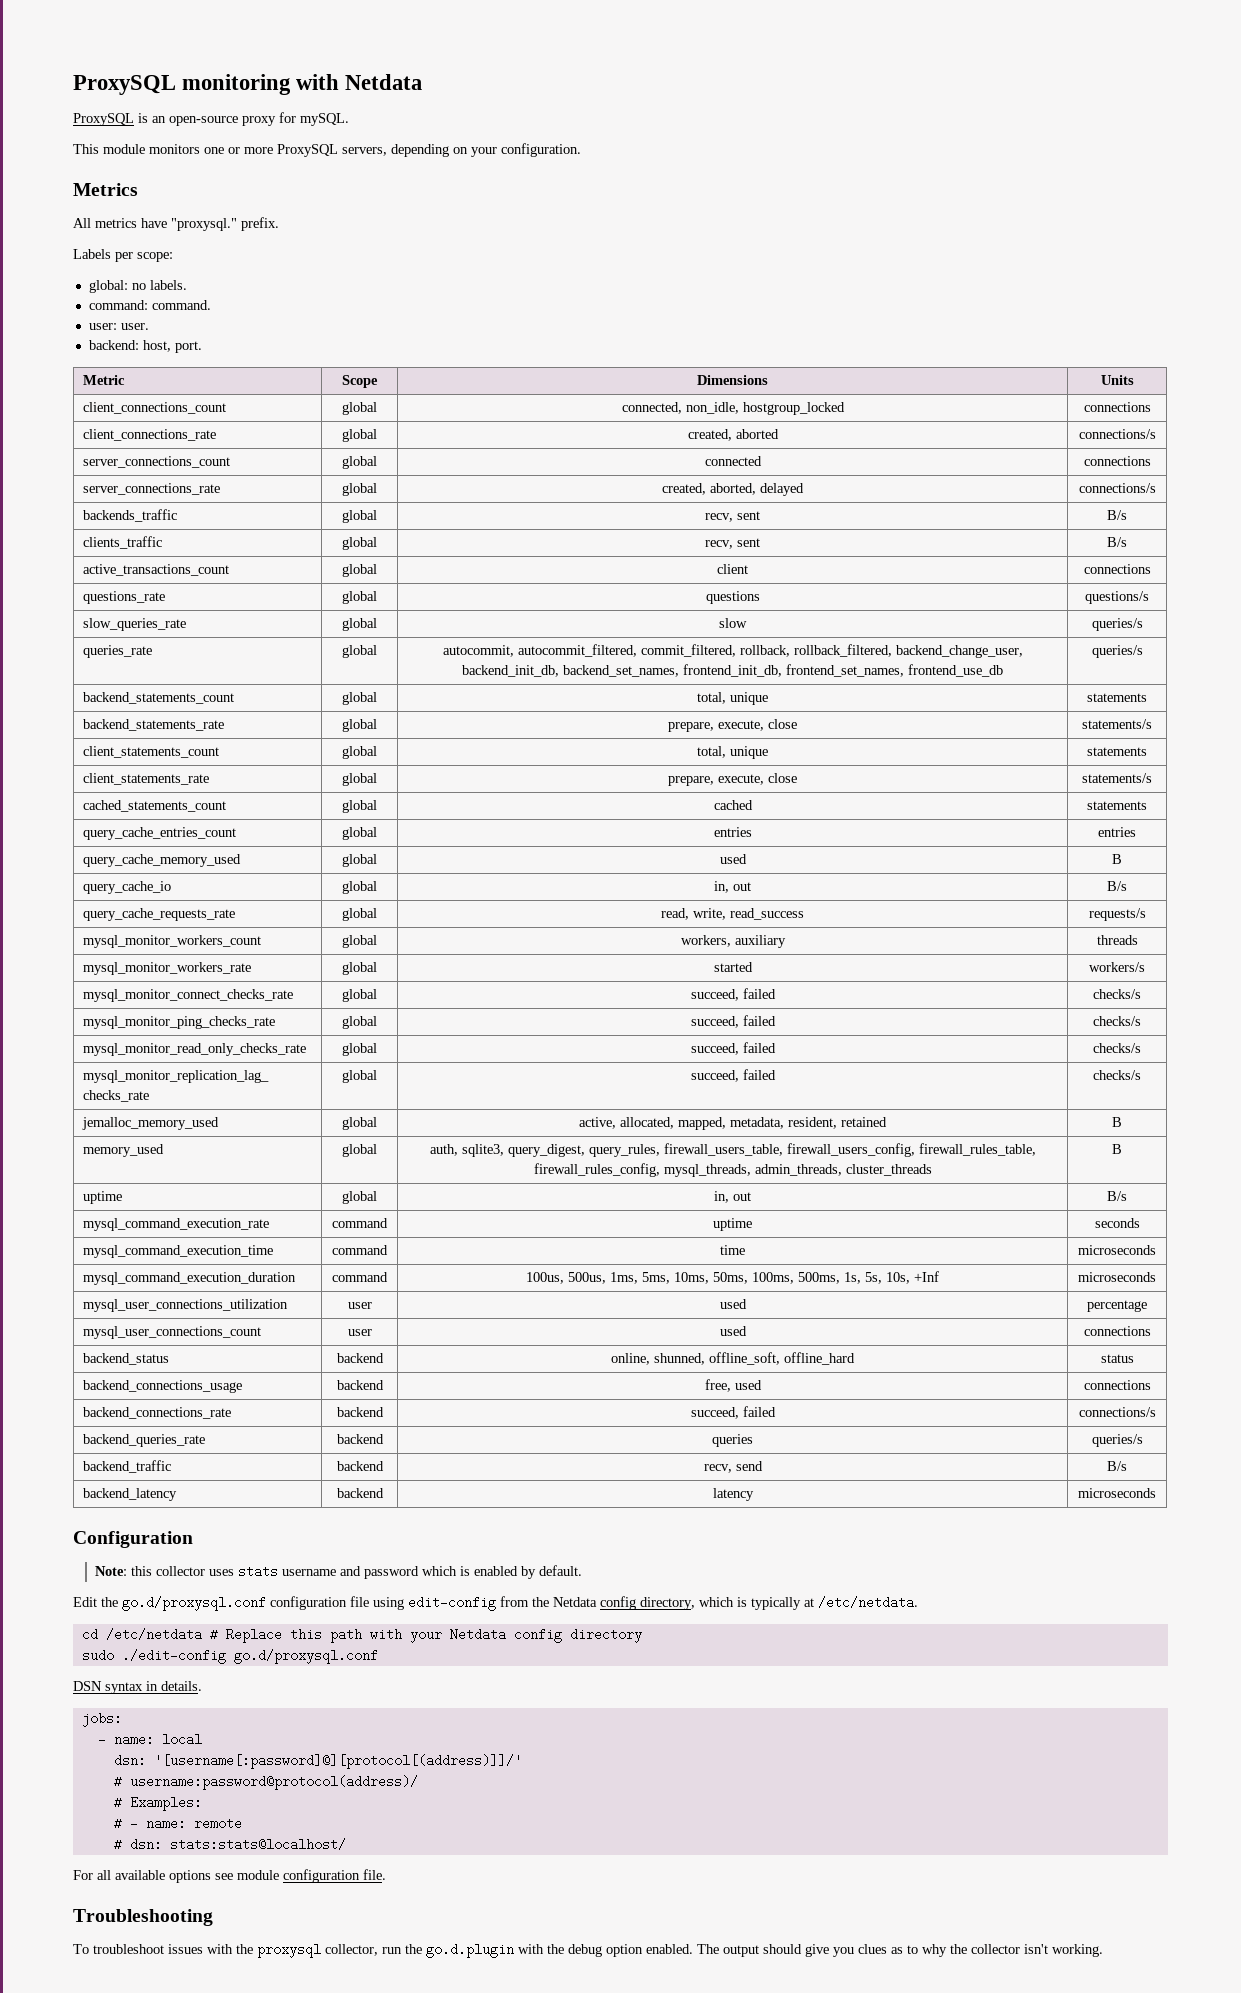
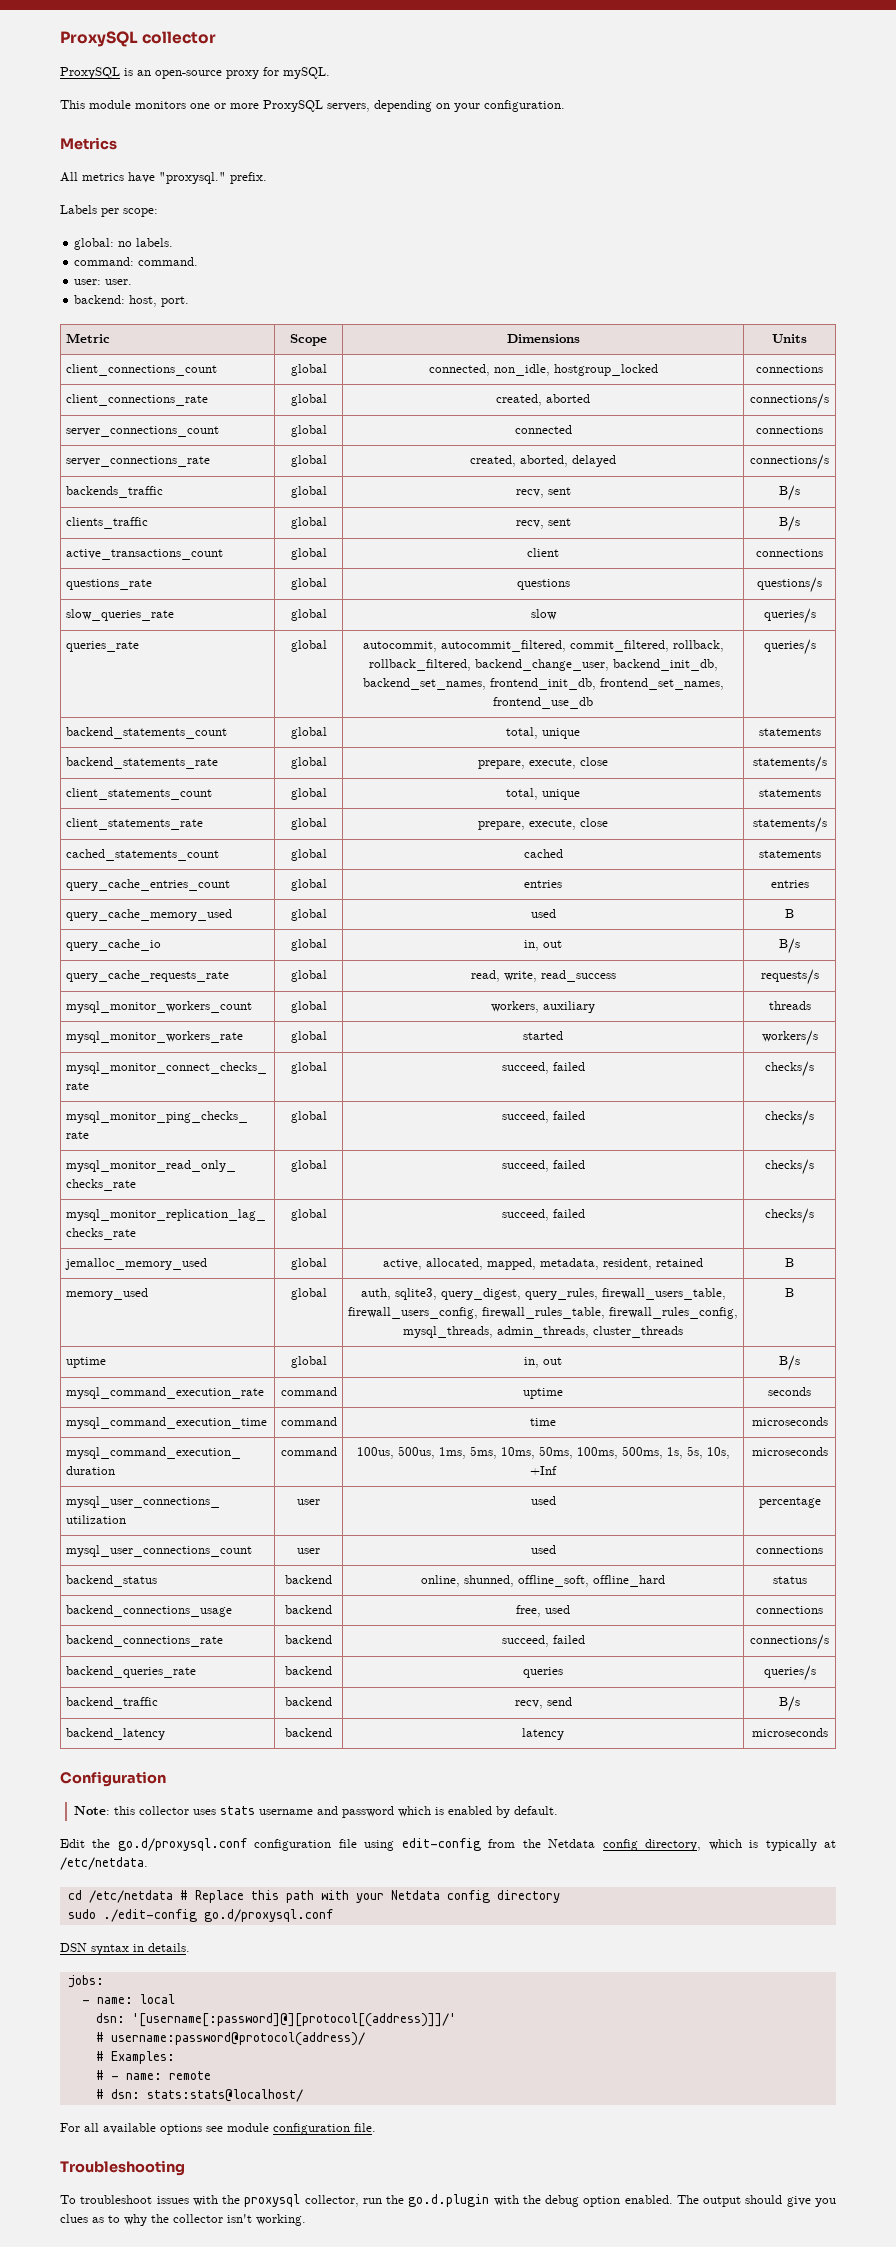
[73,74,423,95] ProxySQL monitoring with Netdata -> [60,31,217,47] ProxySQL collector

